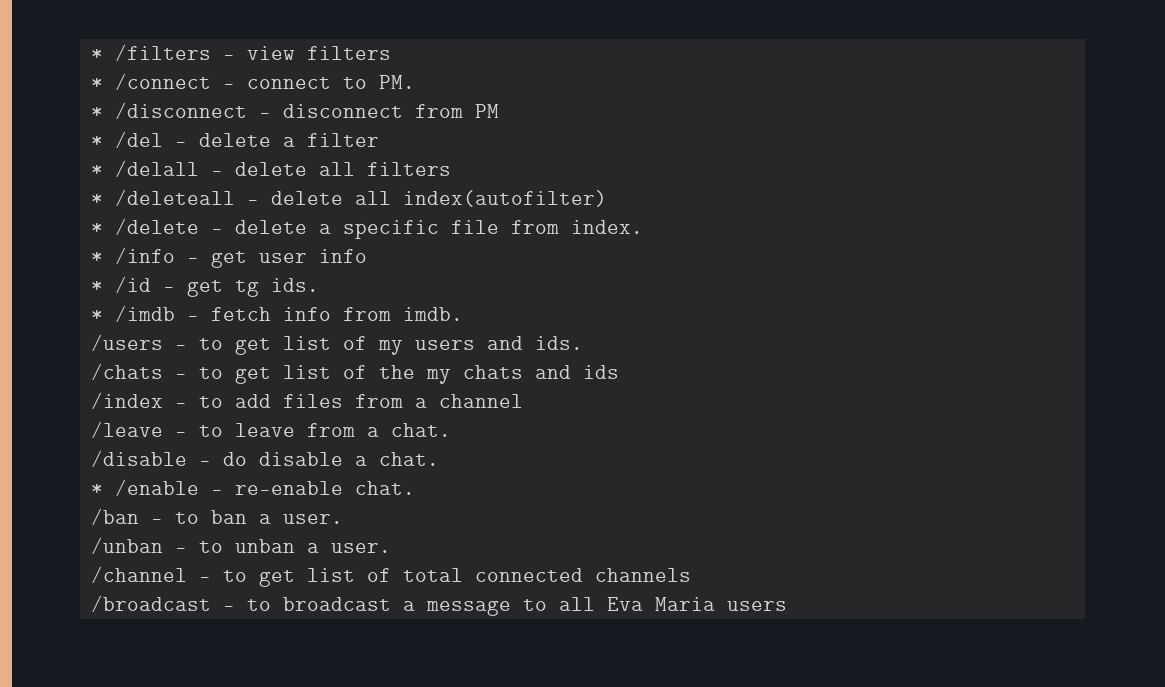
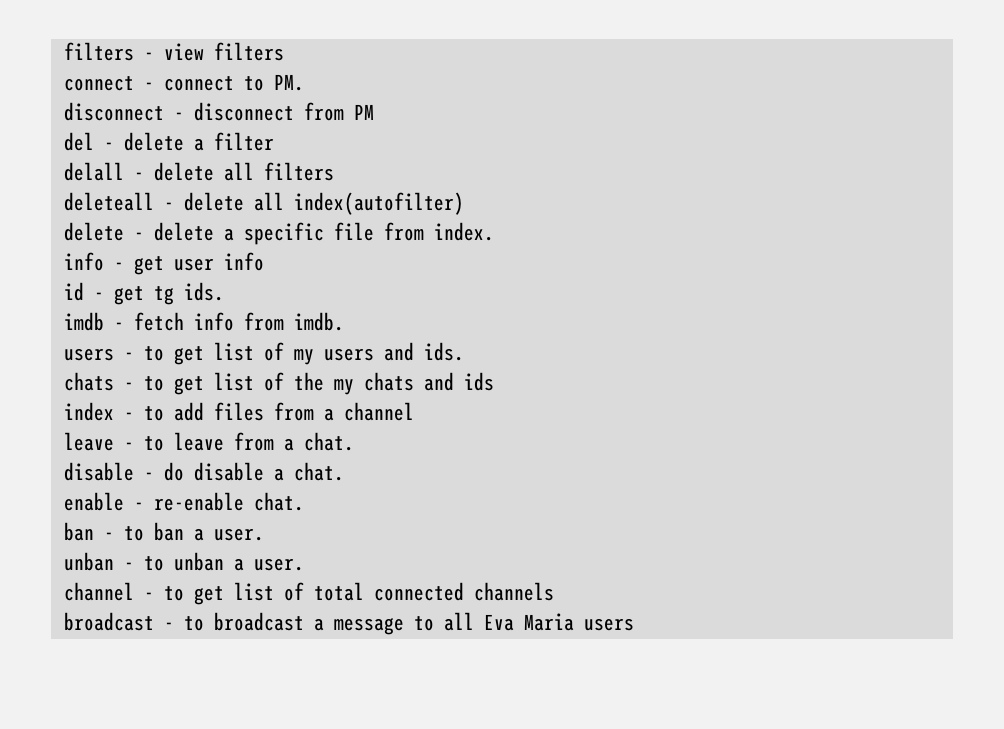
[91,44,212,61] * /filters -> [63,42,134,61] filters
[91,73,212,90] * /connect -> [63,76,134,91] connect
[91,102,248,119] * /disconnect -> [63,102,164,121] disconnect
[91,131,164,148] * /del -> [63,132,94,151] del
[91,160,200,177] * /delall -> [63,162,124,181] delall
[91,189,236,206] * /deleteall -> [63,192,154,211] deleteall
[91,218,200,235] * /delete -> [63,222,124,241] delete
[91,247,176,264] * /info -> [63,252,104,271] info
[91,276,152,293] * /id -> [63,282,84,301] id
[91,305,176,322] * /imdb -> [63,312,104,331] imdb
[91,334,164,351] /users -> [63,348,114,361] users
[91,363,164,380] /chats -> [63,372,114,391] chats
[91,392,164,409] /index -> [63,402,114,421] index
[91,421,164,438] /leave -> [63,432,114,451] leave
[91,450,188,467] /disable -> [63,462,134,481] disable
[91,479,200,496] * /enable -> [63,492,124,511] enable
[91,508,140,525] /ban -> [63,522,94,541] ban
[91,537,164,554] /unban -> [63,552,114,571] unban
[91,566,188,583] /channel -> [63,582,134,601] channel
[91,595,212,612] /broadcast -> [63,612,154,631] broadcast

